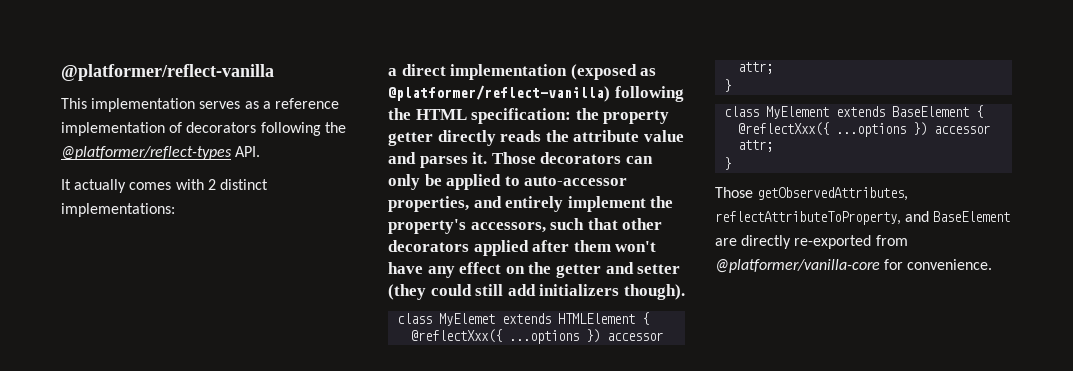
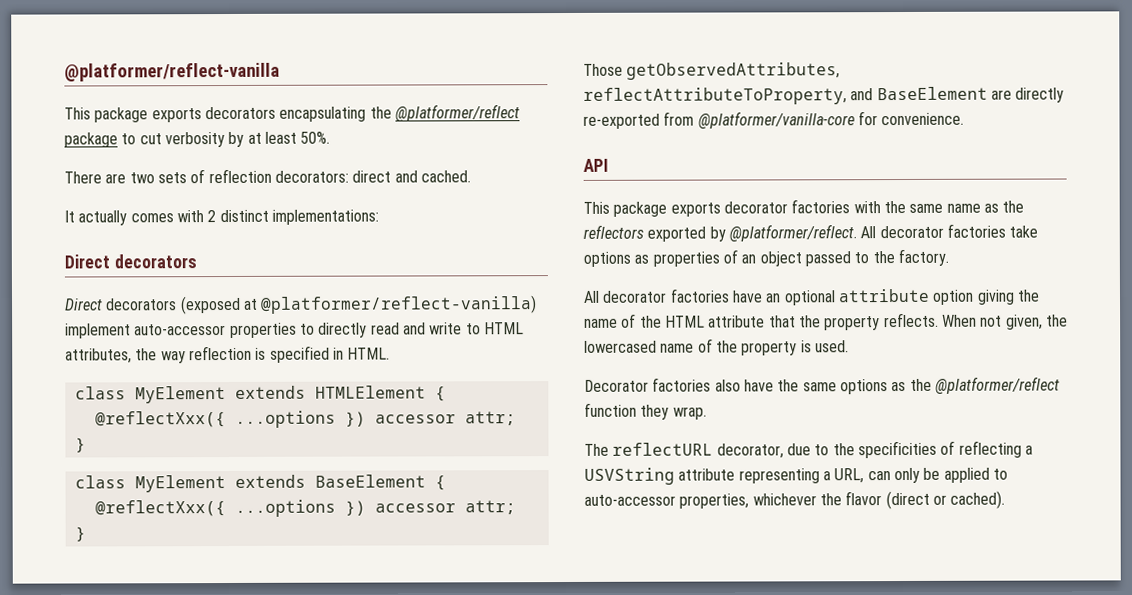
[91,98,339,112] [61,122,346,136] [61,146,261,160] implementation serves as a reference implementation of decorators following the @platformer/reflect-types API. -> [94,104,520,123] [64,131,331,148] [64,168,471,184] package exports decorators encapsulating the @platformer/reflect package to cut verbosity by at least 50%. // There are two sets of reflection decorators: direct and cached.
[388,64,657,80] [388,85,684,102] [388,108,670,124] [388,130,684,146] [388,152,653,168] [388,174,628,190] [388,196,674,212] [388,218,663,234] [388,240,657,256] [388,262,681,278] [388,284,685,300] [397,313,496,326] a direct implementation (exposed as @platformer/reflect-vanilla) following the HTML specification: the property getter directly reads the attribute value and parses it. Those decorators can only be applied to auto-accessor properties, and entirely implement the property's accessors, such that other decorators applied after them won't have any effect on the getter and setter (they could still add initializers though). // class MyElemet -> [64,254,197,269] [65,295,538,315] [65,322,524,339] [65,345,391,364] [74,386,226,404] Direct decorators // Direct decorators (exposed at @platformer/reflect-vanilla) implement auto-accessor properties to directly read and write to HTML attributes, the way reflection is specified in HTML. // class MyElement
(993, 264) none -> [583,158,609,172] [583,199,1025,217] [583,223,1039,242] [583,248,949,267] [583,288,1040,306] [584,312,1068,331] [584,338,849,356] [584,376,1060,395] [584,402,707,420] [584,440,1033,459] [584,467,1008,485] [584,490,1006,510] // API // This package exports decorator factories with the same name as the reflectors exported by @platformer/reflect. All decorator factories take options as properties of an object passed to the factory. // All decorator factories have an optional attribute option giving the name of the HTML attribute that the property reflects. When not given, the lowercased name of the property is used. // Decorator factories also have the same options as the @platformer/reflect function they wrap. // The reflectURL decorator, due to the specificities of reflecting a USVString attribute representing a URL, can only be applied to auto-accessor properties, whichever the flavor (direct or cached).

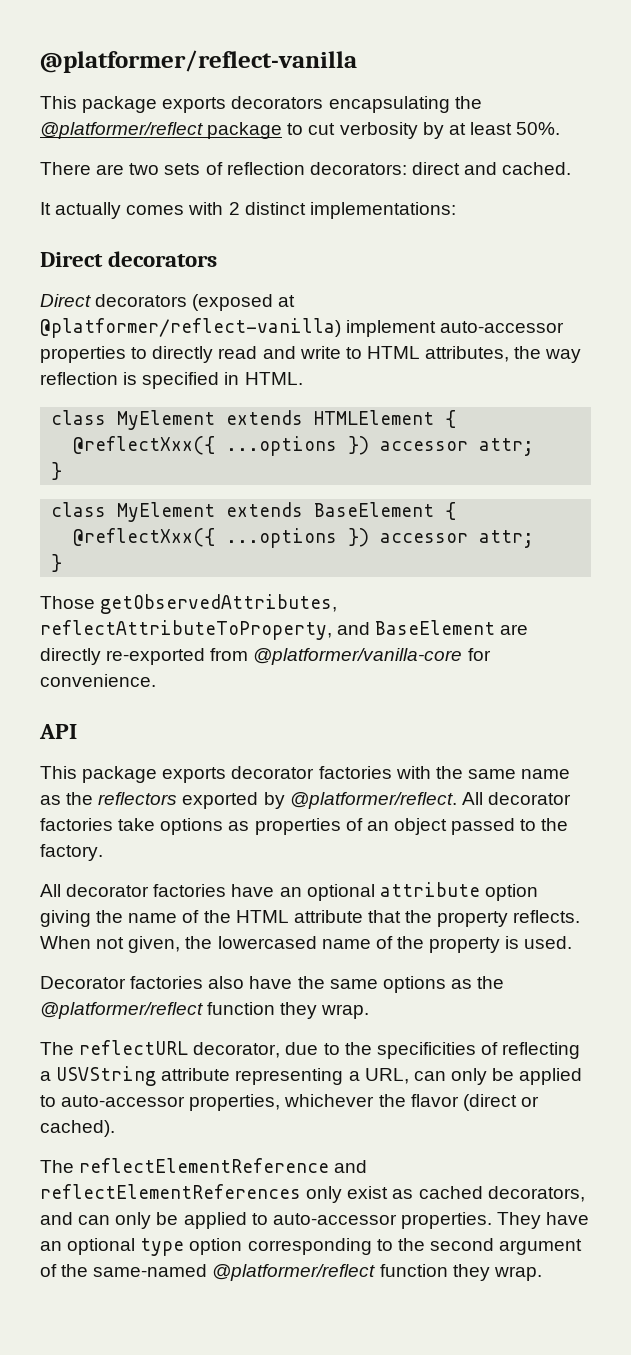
(1006, 499) none -> [40,1158,368,1173] [40,1184,585,1203] [40,1212,590,1229] [40,1238,583,1256] [40,1264,542,1281] // The reflectElementReference and reflectElementReferences only exist as cached decorators, and can only be applied to auto-accessor properties. They have an optional type option corresponding to the second argument of the same-named @platformer/reflect function they wrap.

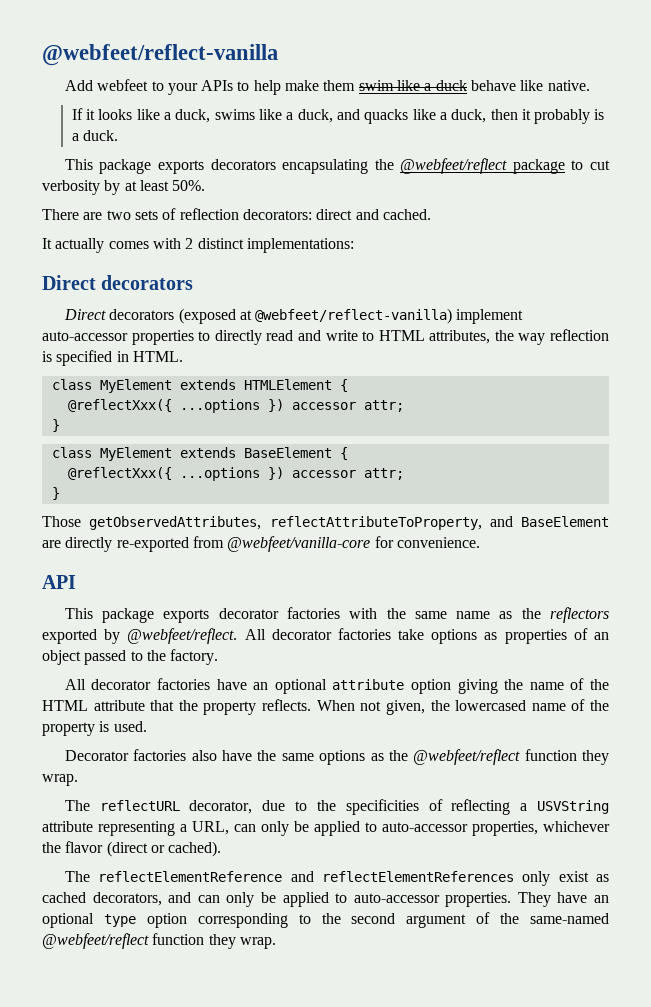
[40,50,357,73] @platformer/reflect-vanilla -> [42,44,278,66] [64,79,590,95] [71,108,605,124] [71,130,119,141] @webfeet/reflect-vanilla // Add webfeet to your APIs to help make them swim like a duck behave like native. // If it looks like a duck, swims like a duck, and quacks like a duck, then it probably is a duck.
[40,122,203,139] @platformer/reflect -> [400,158,508,174] @webfeet/reflect
[40,318,341,338] @platformer/reflect-vanilla) -> [255,308,453,324] @webfeet/reflect-vanilla)
[253,648,463,665] @platformer/vanilla-core -> [227,536,371,552] @webfeet/vanilla-core
[289,792,457,809] @platformer/reflect. -> [127,628,238,644] @webfeet/reflect.
[40,1002,203,1019] @platformer/reflect -> [413,749,521,765] @webfeet/reflect
[212,1264,376,1281] @platformer/reflect -> [42,933,149,949] @webfeet/reflect

